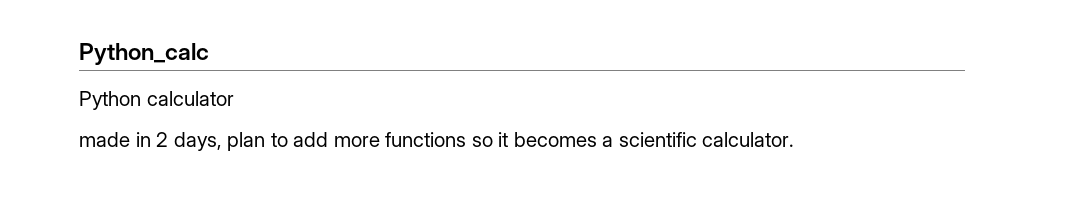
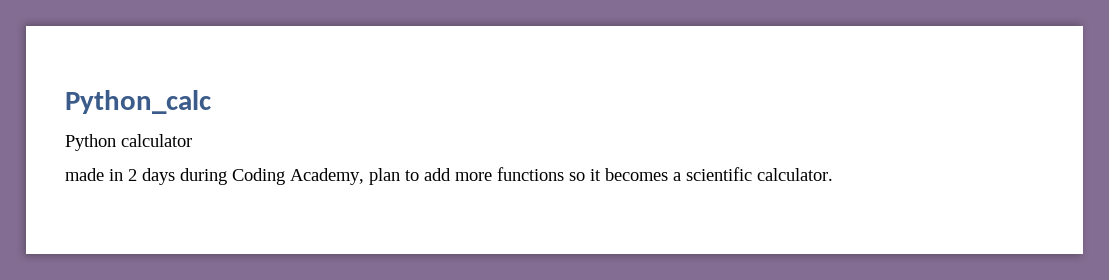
[173,132,222,151] days, -> [142,168,364,185] days during Coding Academy,

